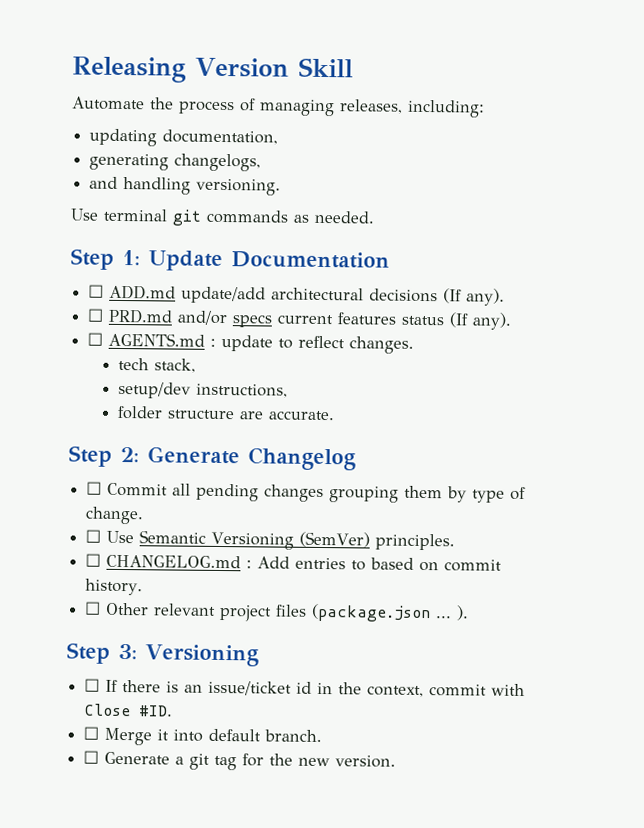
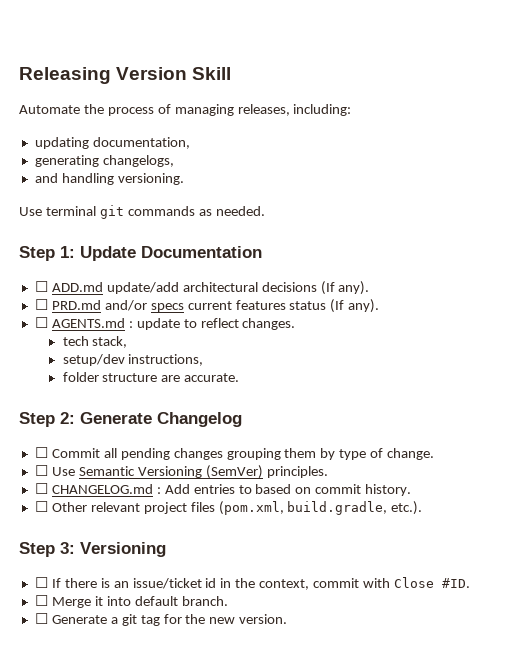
[311,603,470,623] (package.json ... ). -> [218,501,423,515] (pom.xml, build.gradle, etc.).

